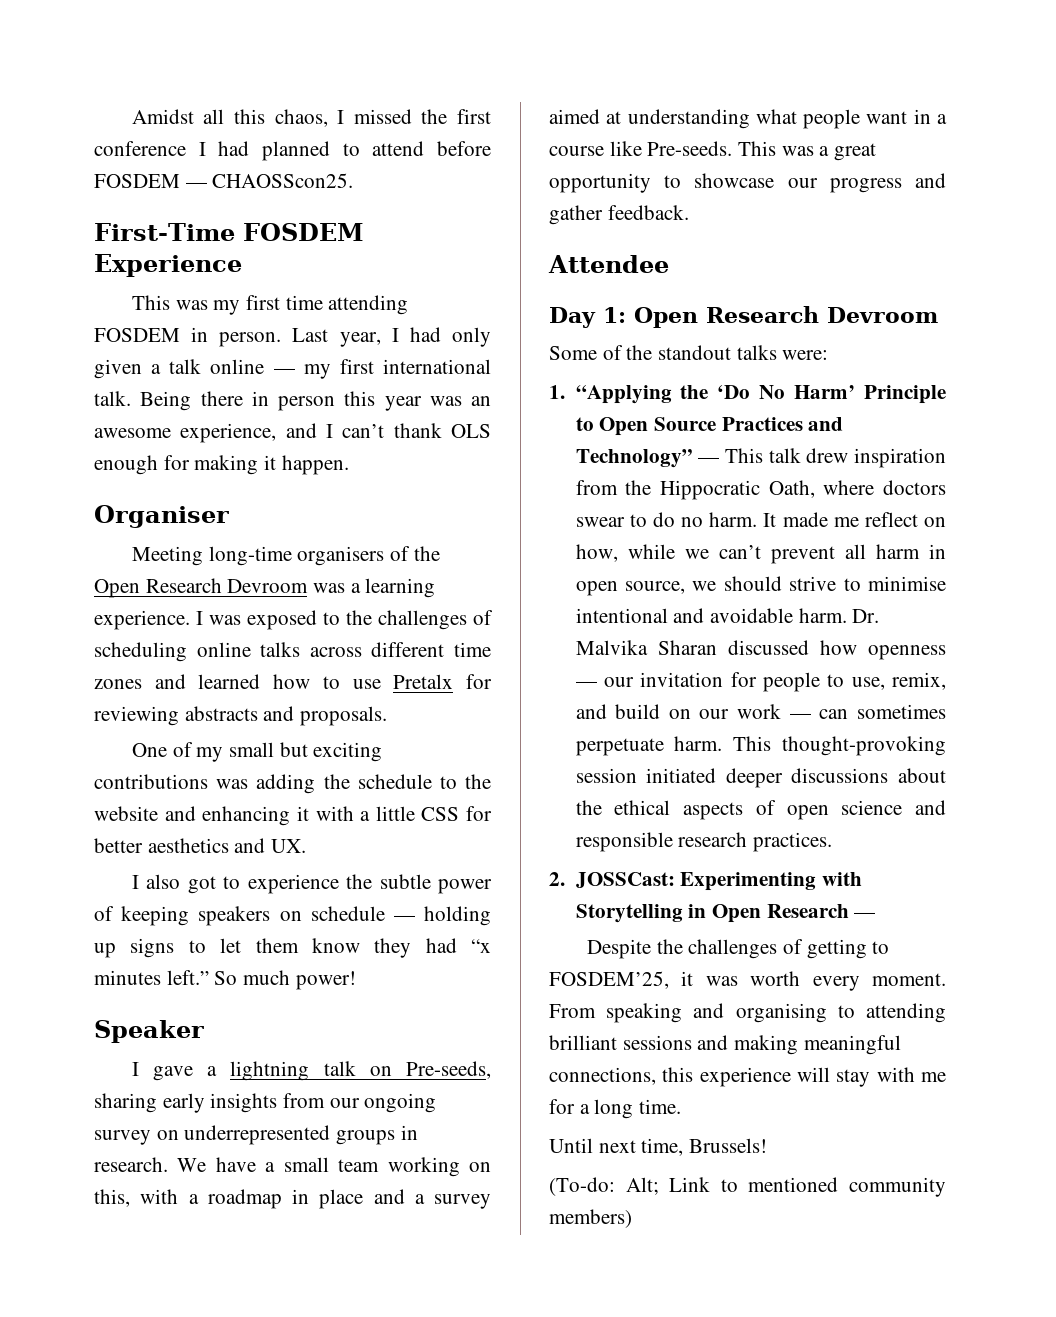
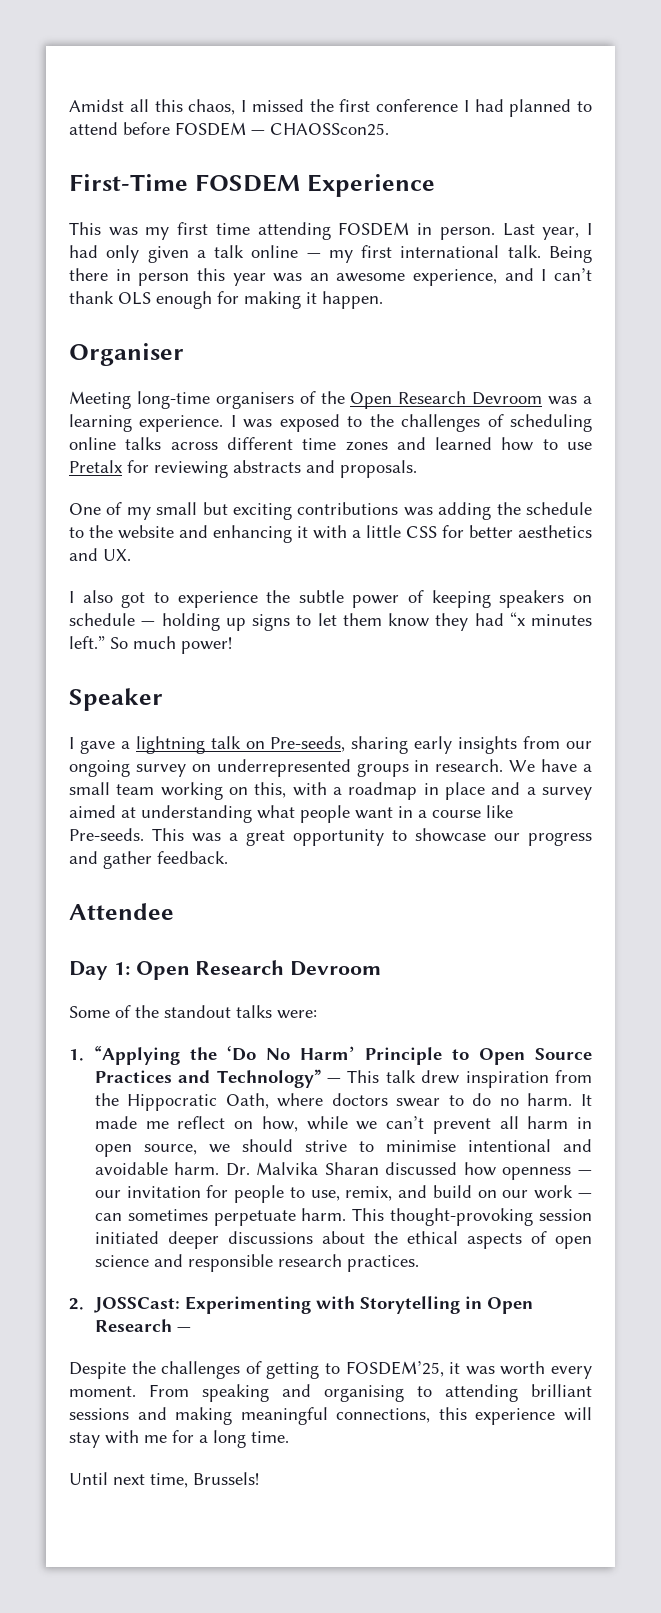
[549,1177,946,1197] [549,1209,632,1228] // (To-do: Alt; Link to mentioned community members) -> (259, 1478) none

